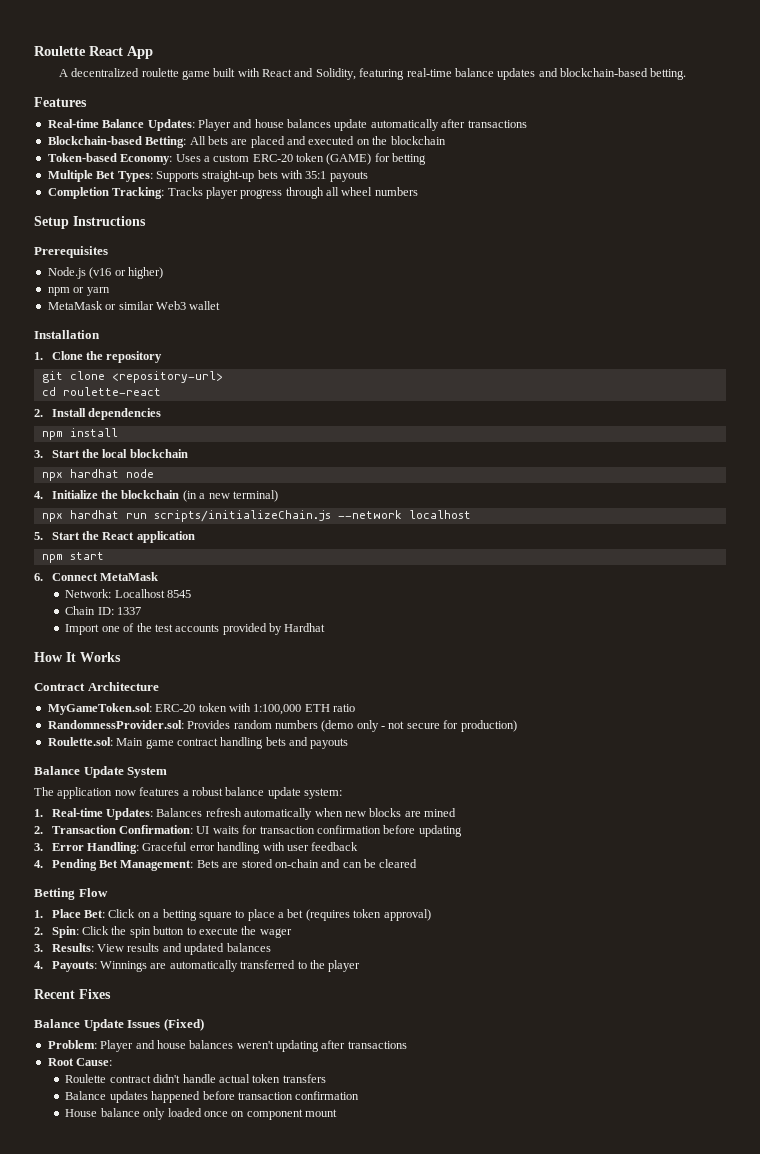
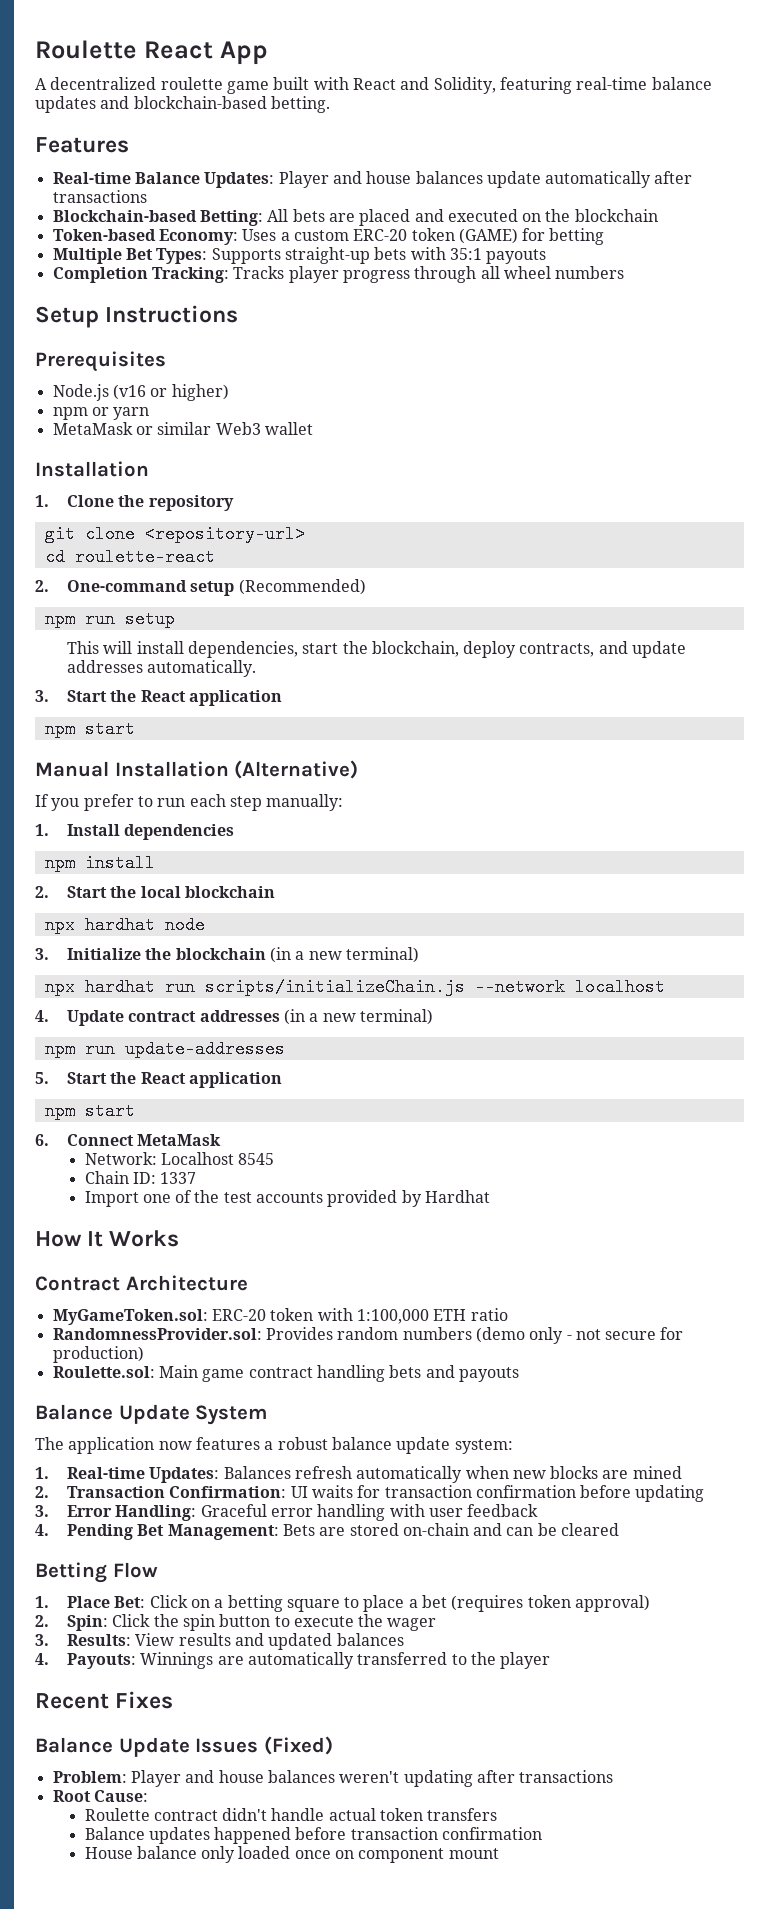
(43, 413) none -> [66,579,366,596] [44,610,175,628] [66,641,687,658] [66,660,257,677] [35,690,282,706] [44,720,135,738] [35,760,359,779] [35,794,344,811] [35,824,49,836] One-command setup (Recommended) // npm run setup // This will install dependencies, start the blockchain, deploy contracts, and update addresses automatically. // 3. Start the React application // npm start // Manual Installation (Alternative) // If you prefer to run each step manually: // 1.
[34,450,43,458] 3. -> [35,886,49,898] 2.
[34,491,43,499] 4. -> [35,948,49,960] 3.
(471, 514) none -> [35,1009,433,1026] [44,1040,285,1058] // 4. Update contract addresses (in a new terminal) // npm run update-addresses

